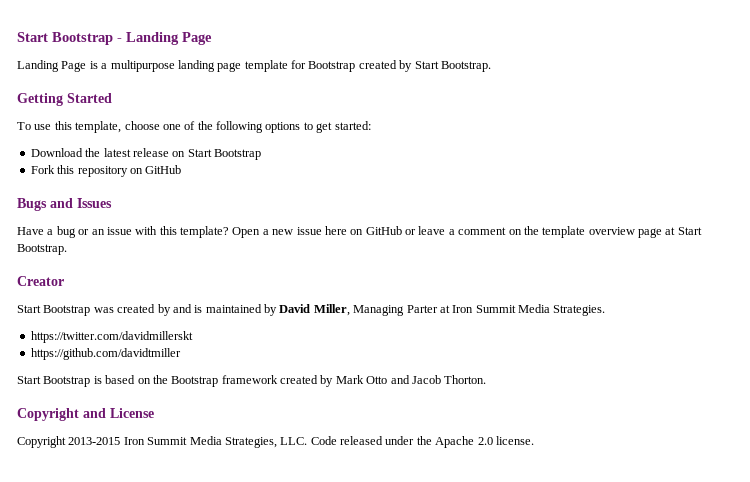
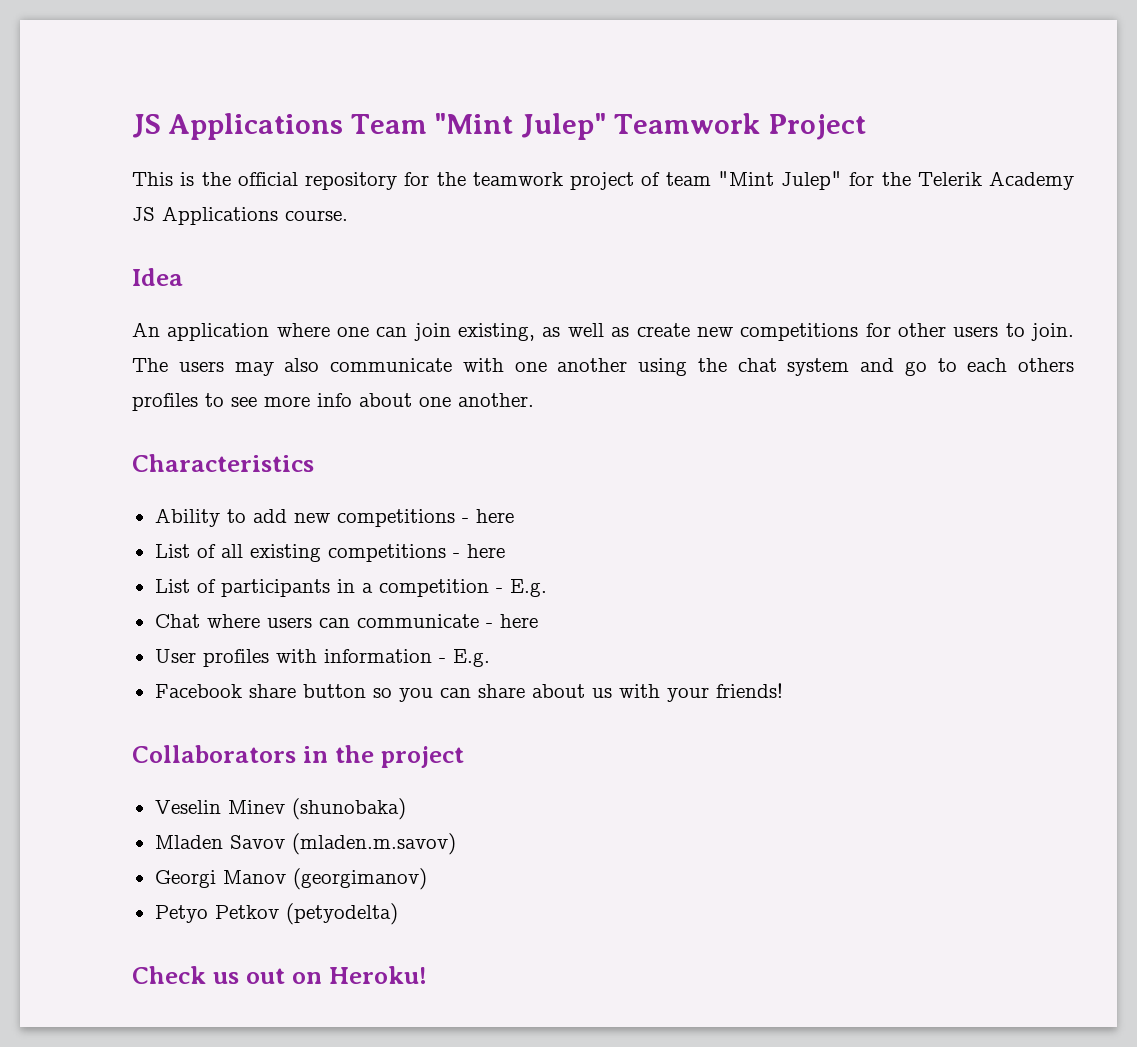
[17,32,212,45] [17,60,491,72] [17,93,112,106] [17,121,371,133] [30,148,261,160] [30,165,182,177] [17,198,112,211] [17,226,702,238] [17,244,67,255] [17,276,64,286] [17,304,606,316] [30,331,193,343] [30,348,181,360] [17,375,487,387] [17,408,154,421] [17,436,534,448] Start Bootstrap - Landing Page // Landing Page is a multipurpose landing page template for Bootstrap created by Start Bootstrap. // Getting Started // To use this template, choose one of the following options to get started: // Download the latest release on Start Bootstrap // Fork this repository on GitHub // Bugs and Issues // Have a bug or an issue with this template? Open a new issue here on GitHub or leave a comment on the template overview page at Start Bootstrap. // Creator // Start Bootstrap was created by and is maintained by David Miller, Managing Parter at Iron Summit Media Strategies. // https://twitter.com/davidmillerskt // https://github.com/davidtmiller // Start Bootstrap is based on the Bootstrap framework created by Mark Otto and Jacob Thorton. // Copyright and License // Copyright 2013-2015 Iron Summit Media Strategies, LLC. Code released under the Apache 2.0 license. -> [132,113,866,140] [132,171,1074,190] [132,206,348,225] [132,268,183,286] [132,322,1075,341] [132,358,1074,376] [132,393,534,411] [132,454,314,472] [154,508,514,527] [154,544,505,562] [154,579,547,597] [154,614,538,628] [154,649,490,667] [154,683,783,702] [132,745,464,768] [154,798,406,820] [154,833,456,855] [154,868,427,890] [154,903,398,925] [132,966,427,984] JS Applications Team "Mint Julep" Teamwork Project // This is the official repository for the teamwork project of team "Mint Julep" for the Telerik Academy JS Applications course. // Idea // An application where one can join existing, as well as create new competitions for other users to join. The users may also communicate with one another using the chat system and go to each others profiles to see more info about one another. // Characteristics // Ability to add new competitions - here // List of all existing competitions - here // List of participants in a competition - E.g. // Chat where users can communicate - here // User profiles with information - E.g. // Facebook share button so you can share about us with your friends! // Collaborators in the project // Veselin Minev (shunobaka) // Mladen Savov (mladen.m.savov) // Georgi Manov (georgimanov) // Petyo Petkov (petyodelta) // Check us out on Heroku!

